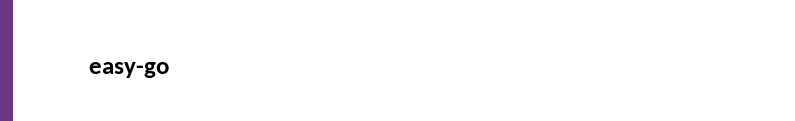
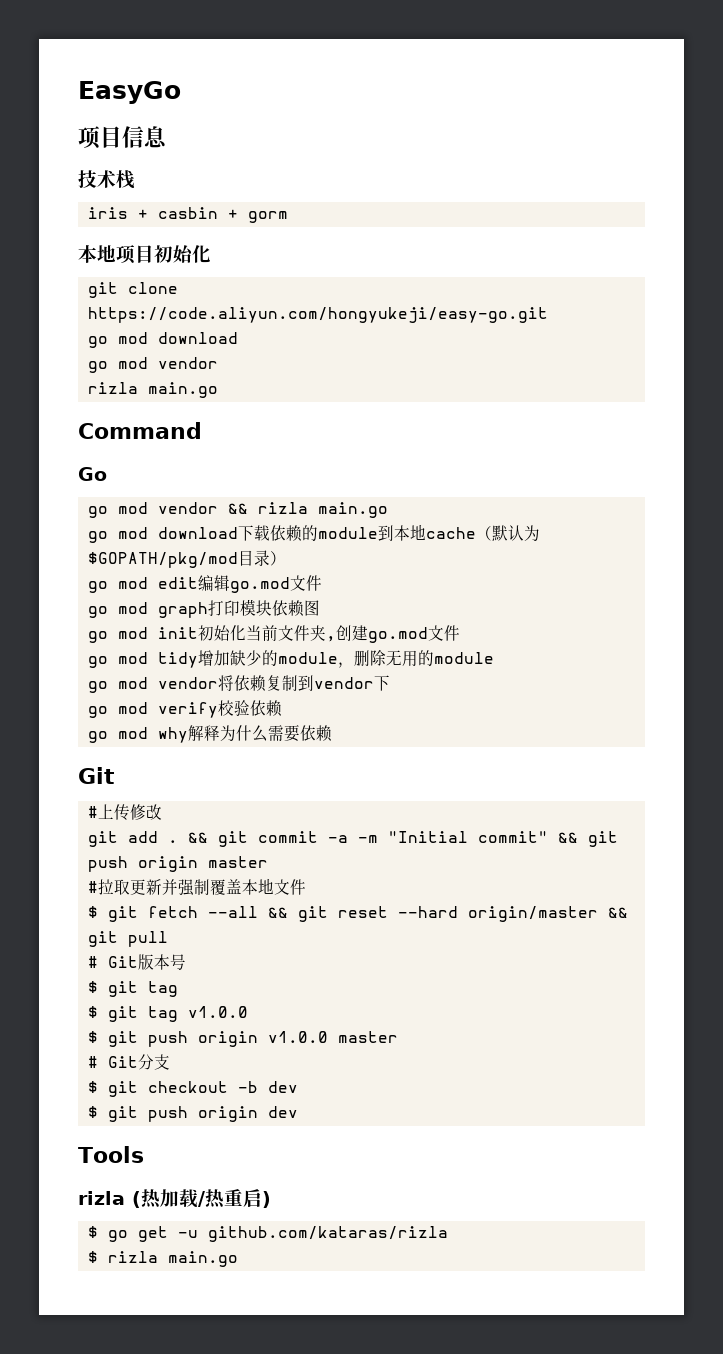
[89,62,169,78] easy-go -> [78,81,181,104] [78,126,167,149] [78,170,135,189] [87,207,288,223] [78,245,211,264] [87,282,178,298] [87,307,548,323] [87,332,238,348] [87,357,218,373] [87,382,218,398] [78,422,202,439] [78,467,107,481] [87,502,388,518] [87,524,540,543] [87,550,286,568] [87,575,322,593] [87,599,320,618] [87,625,460,643] [87,650,494,668] [87,675,390,693] [87,700,282,718] [87,725,332,743] [78,767,115,784] [87,804,162,821] [87,831,618,847] [87,856,268,872] [87,878,306,896] [87,906,628,922] [87,931,168,947] [87,954,186,970] [87,981,178,997] [87,1006,248,1022] [87,1031,398,1047] [87,1054,170,1070] [87,1081,298,1097] [87,1106,298,1122] [78,1146,144,1163] [78,1189,271,1209] [87,1226,448,1242] [87,1251,238,1267] EasyGo // 项目信息 // 技术栈 // iris + casbin + gorm // 本地项目初始化 // git clone https://code.aliyun.com/hongyukeji/easy-go.git // go mod download // go mod vendor // rizla main.go // Command // Go // go mod vendor && rizla main.go // go mod download下载依赖的module到本地cache（默认为$GOPATH/pkg/mod目录） // go mod edit编辑go.mod文件 // go mod graph打印模块依赖图 // go mod init初始化当前文件夹,创建go.mod文件 // go mod tidy增加缺少的module，删除无用的module // go mod vendor将依赖复制到vendor下 // go mod verify校验依赖 // go mod why解释为什么需要依赖 // Git // #上传修改 // git add . && git commit -a -m "Initial commit" && git push origin master // #拉取更新并强制覆盖本地文件 // $ git fetch --all && git reset --hard origin/master && git pull // # Git版本号 // $ git tag // $ git tag v1.0.0 // $ git push origin v1.0.0 master // # Git分支 // $ git checkout -b dev // $ git push origin dev // Tools // rizla (热加载/热重启) // $ go get -u github.com/kataras/rizla // $ rizla main.go

